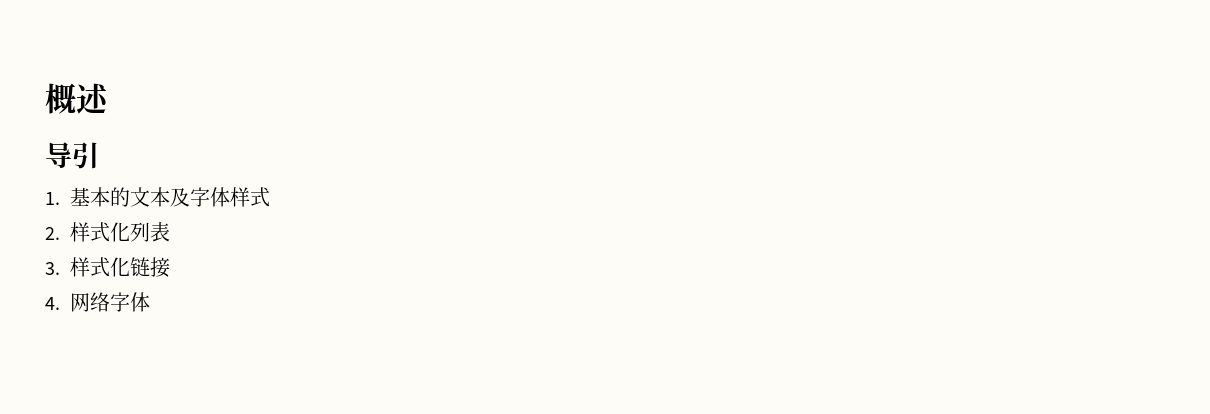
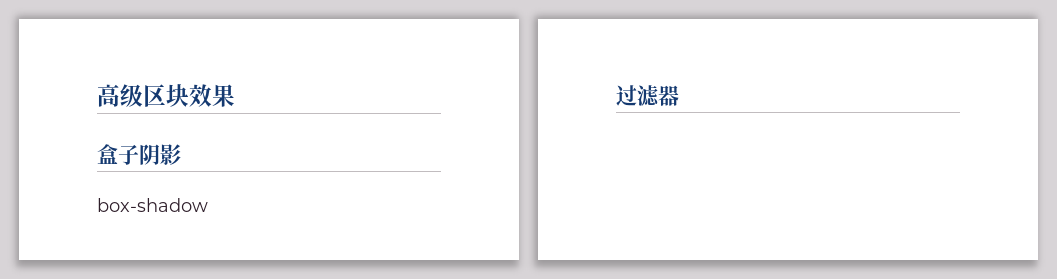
[45,83,109,114] [45,142,99,169] [45,187,270,207] [45,222,170,242] [45,257,170,278] [45,292,150,312] 概述 // 导引 // 1.基本的文本及字体样式 // 2.样式化列表 // 3.样式化链接 // 4.网络字体 -> [97,84,235,107] [97,144,181,165] [97,198,208,212] [616,85,679,107] 高级区块效果 // 盒子阴影 // box-shadow // 过滤器

